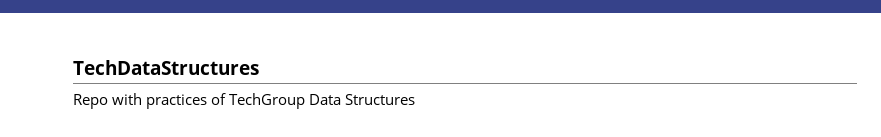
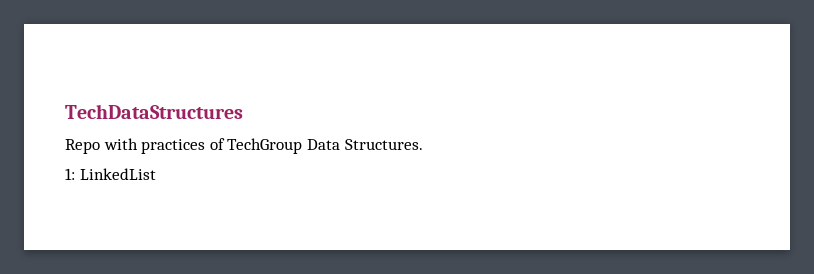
[345,94,416,105] Structures -> [344,139,423,150] [65,168,156,180] Structures. // 1: LinkedList

